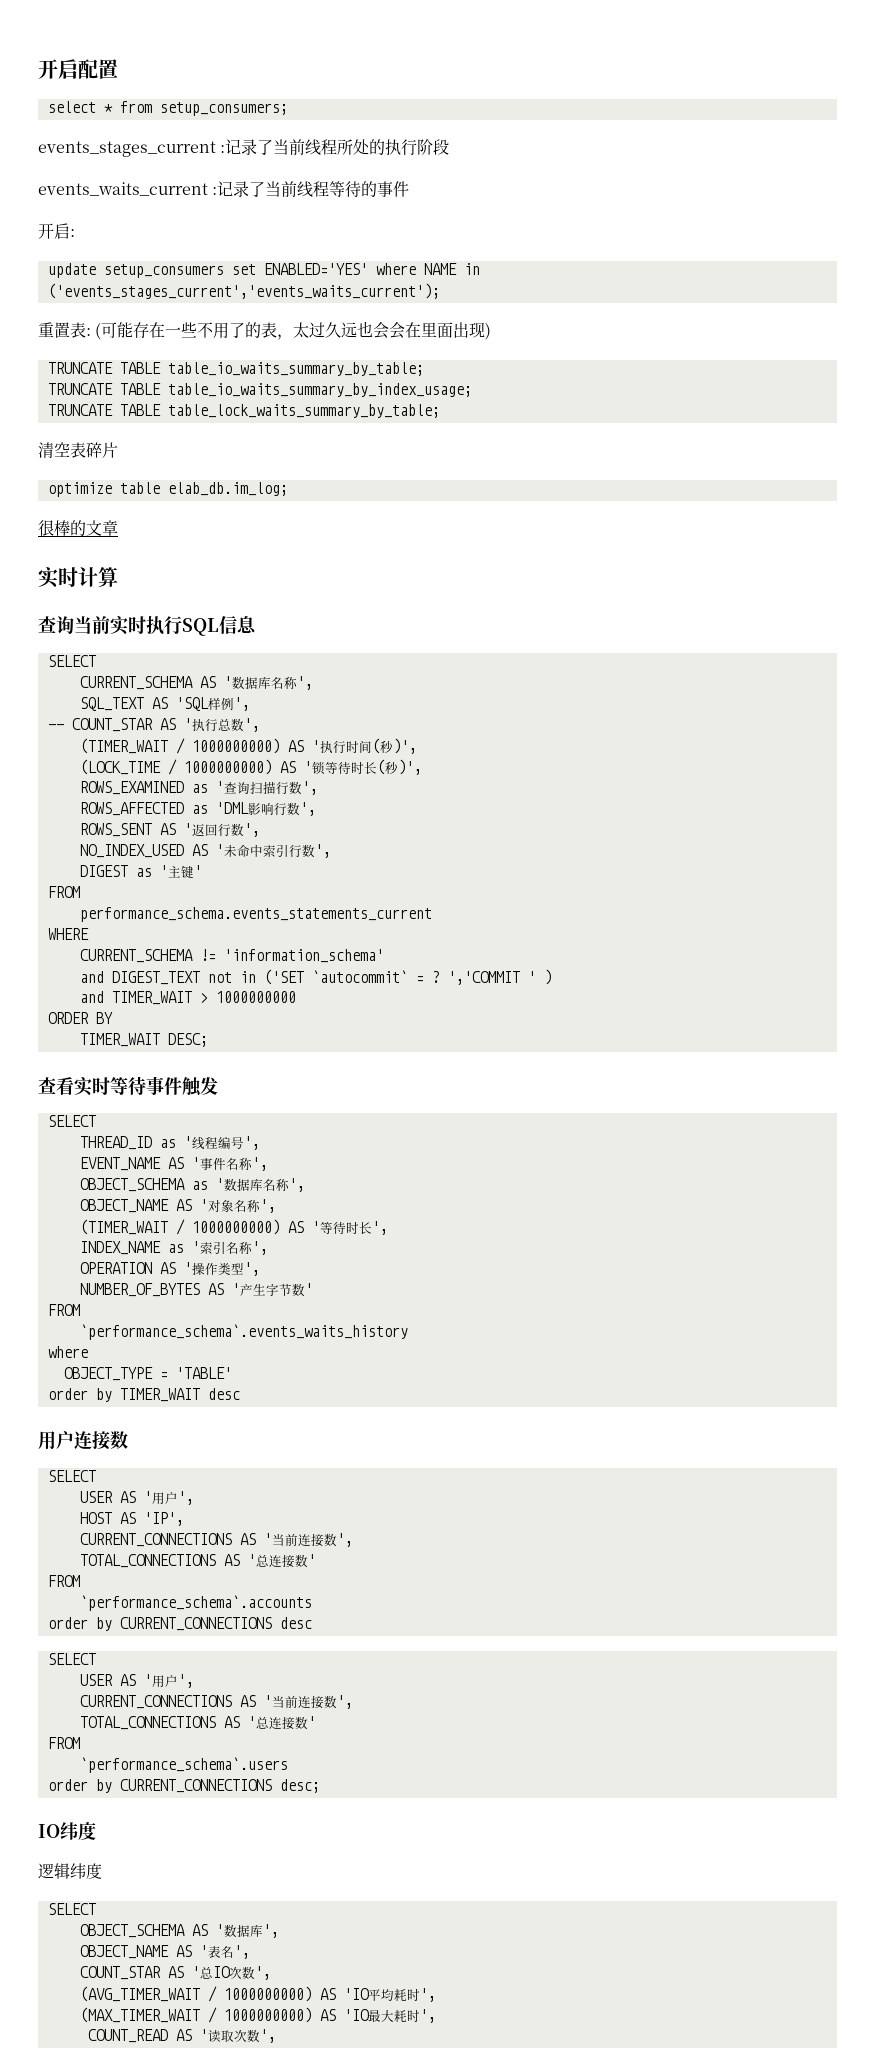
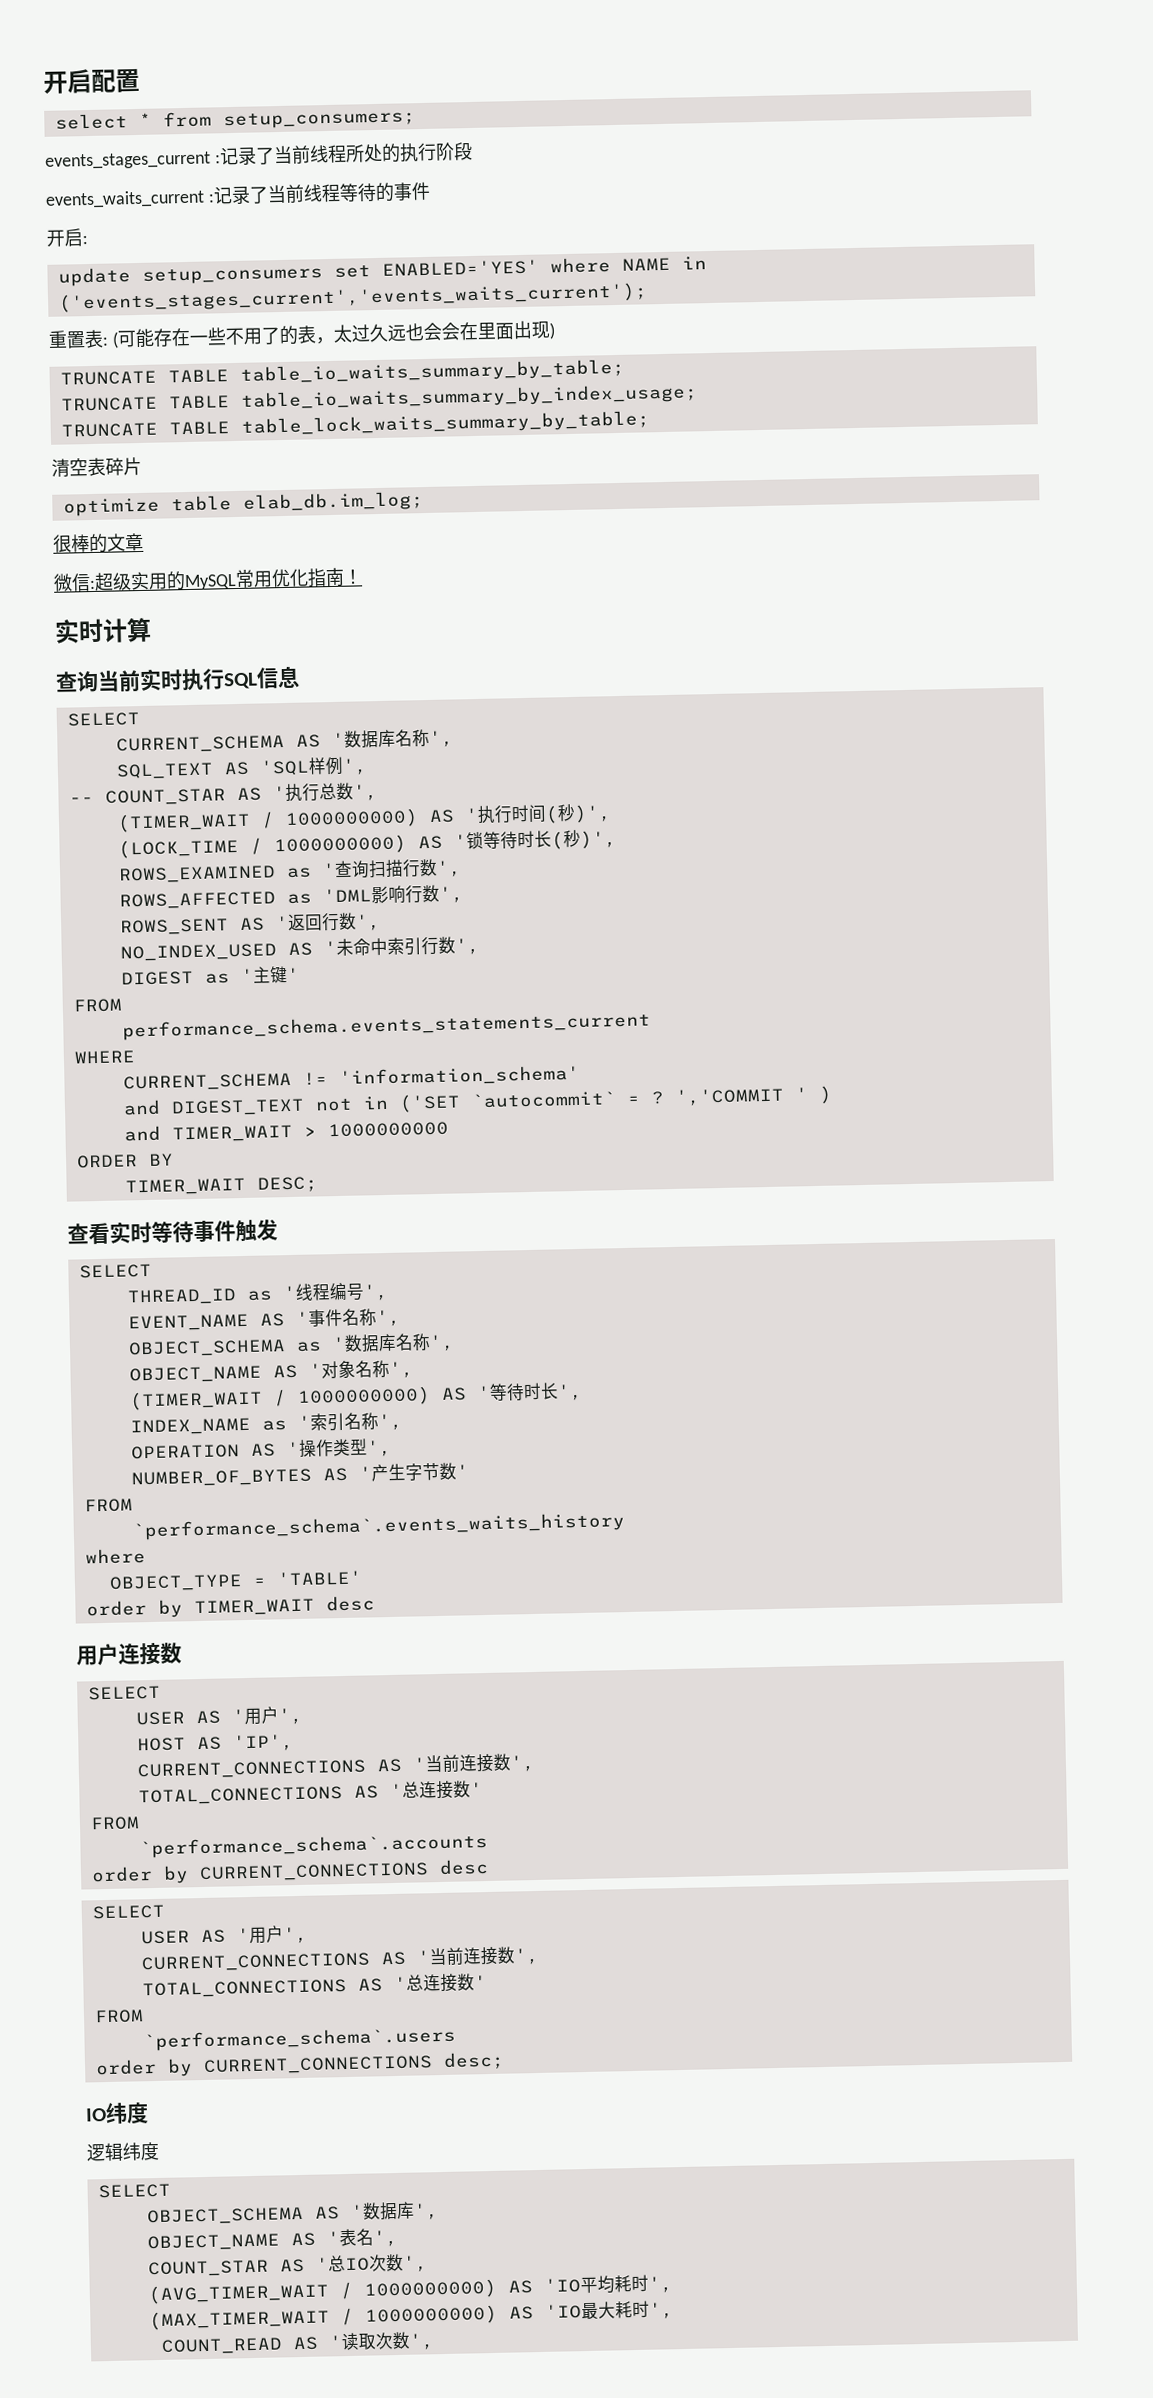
(118, 528) none -> [53,567,363,592] // 微信:超级实用的MySQL常用优化指南！

